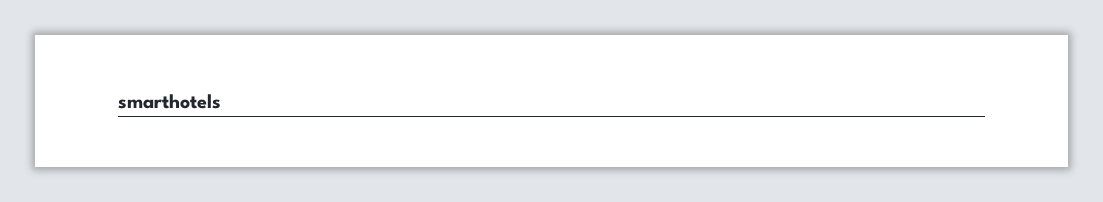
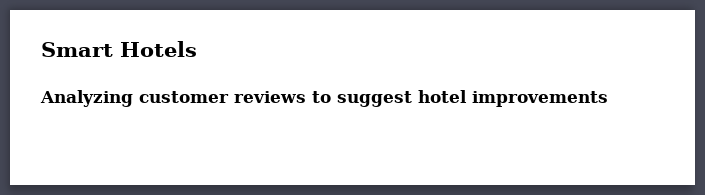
[118,94,221,109] smarthotels -> [41,41,197,57] [40,90,608,107] Smart Hotels // Analyzing customer reviews to suggest hotel improvements

